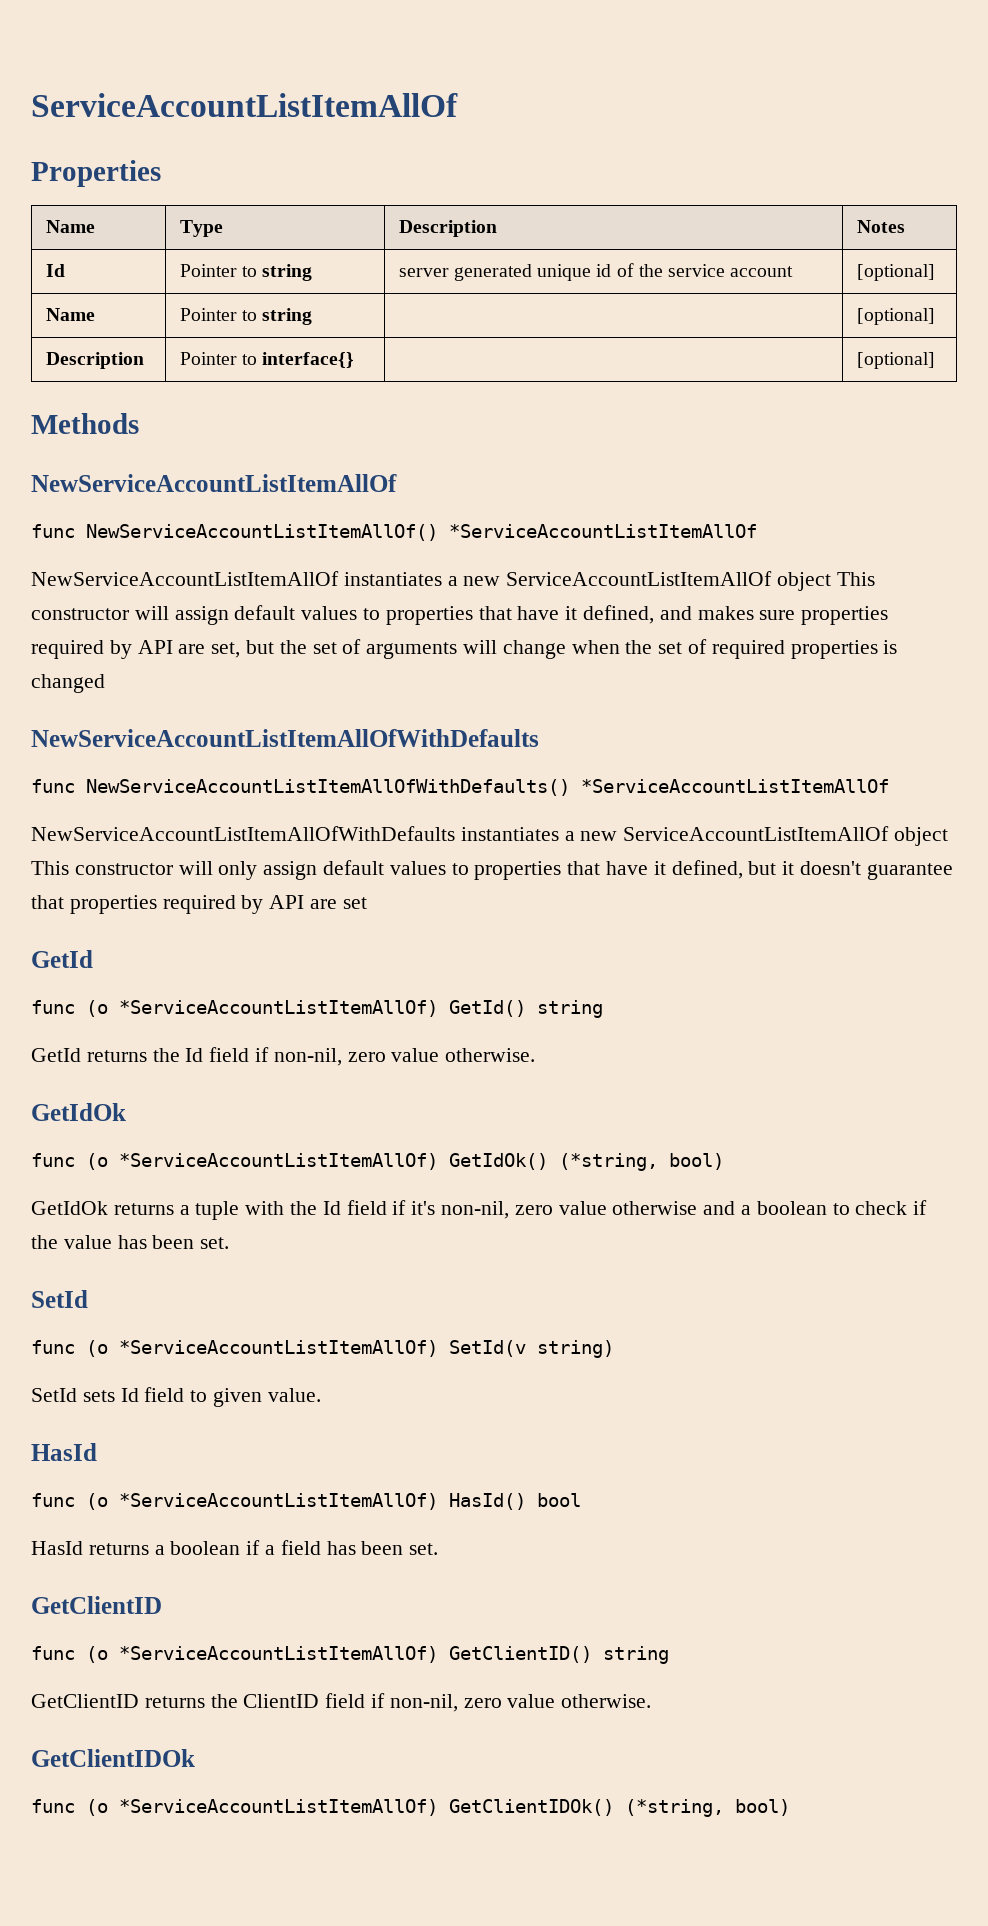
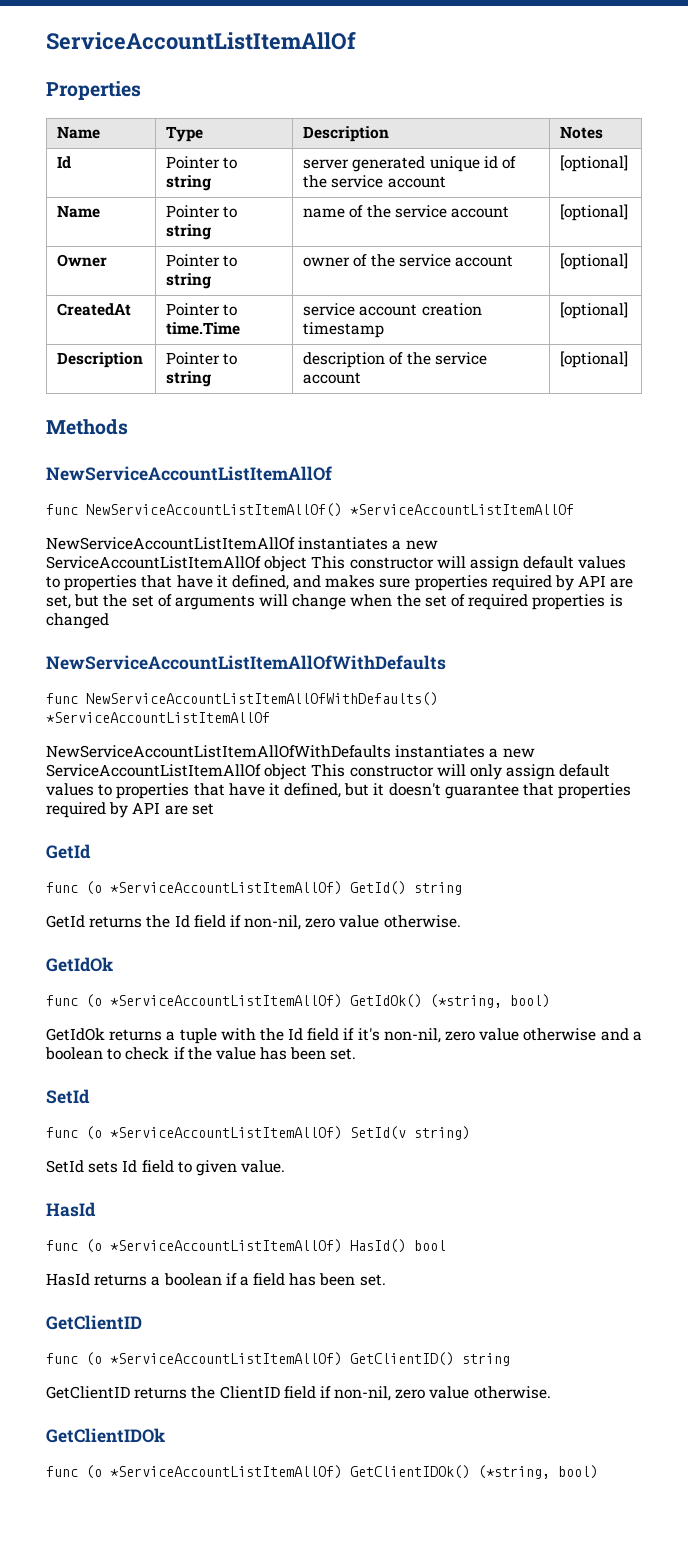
[856,308,935,325] [45,352,144,369] [179,352,355,368] | [optional] // Description | Pointer to interface{} | -> [303,205,509,218] [560,204,629,221] [57,254,108,267] [166,254,238,267] [166,273,212,289] [303,254,513,267] [560,253,629,270] [57,303,132,316] [166,303,238,316] [166,322,241,335] [303,303,482,316] [303,322,385,338] [560,302,629,319] [57,352,144,368] [166,352,238,365] [166,371,212,387] [303,352,487,368] [303,372,362,384] name of the service account | [optional] // Owner | Pointer to string | owner of the service account | [optional] // CreatedAt | Pointer to time.Time | service account creation timestamp | [optional] // Description | Pointer to string | description of the service account

